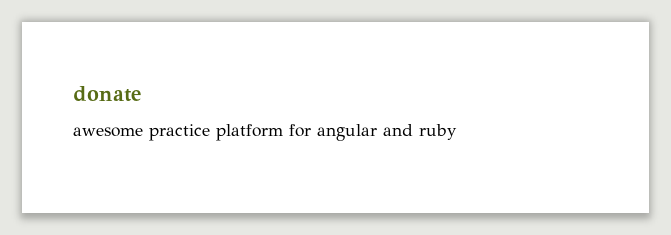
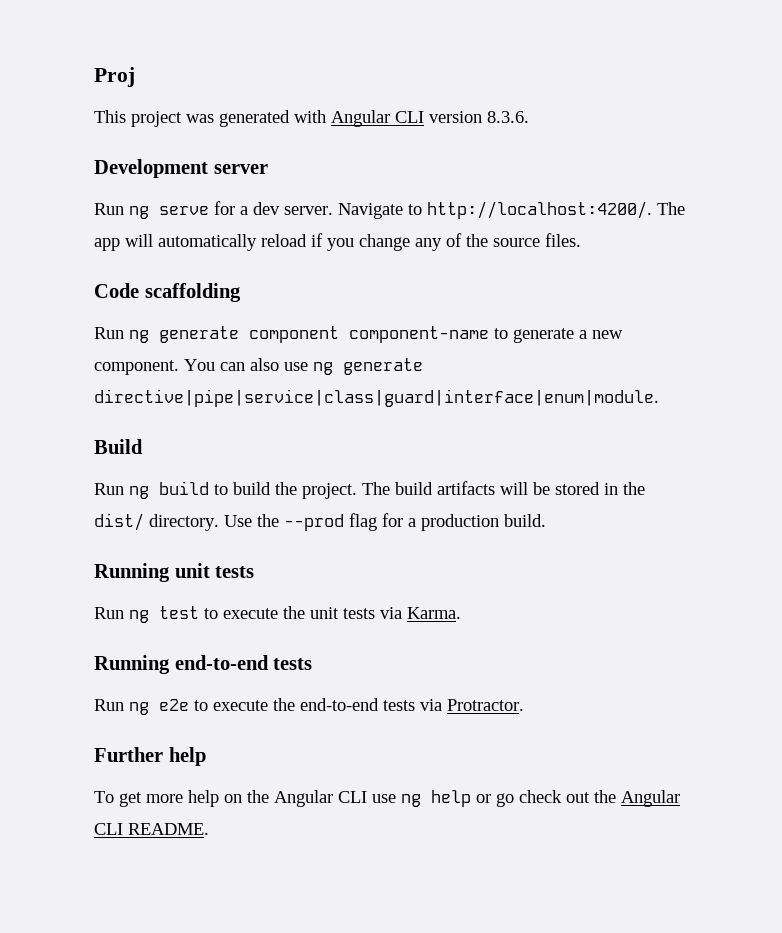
[73,86,142,102] [73,124,457,141] donate // awesome practice platform for angular and ruby -> [94,67,135,87] [94,110,529,127] [94,159,268,178] [94,201,685,219] [94,233,581,251] [94,283,241,302] [94,326,623,343] [94,358,423,375] [94,389,659,407] [94,439,143,454] [94,481,645,499] [94,513,546,531] [94,563,255,582] [94,606,461,623] [94,655,313,674] [94,698,524,715] [94,747,206,766] [94,790,680,807] [94,823,209,835] Proj // This project was generated with Angular CLI version 8.3.6. // Development server // Run ng serve for a dev server. Navigate to http://localhost:4200/. The app will automatically reload if you change any of the source files. // Code scaffolding // Run ng generate component component-name to generate a new component. You can also use ng generate directive|pipe|service|class|guard|interface|enum|module. // Build // Run ng build to build the project. The build artifacts will be stored in the dist/ directory. Use the --prod flag for a production build. // Running unit tests // Run ng test to execute the unit tests via Karma. // Running end-to-end tests // Run ng e2e to execute the end-to-end tests via Protractor. // Further help // To get more help on the Angular CLI use ng help or go check out the Angular CLI README.

